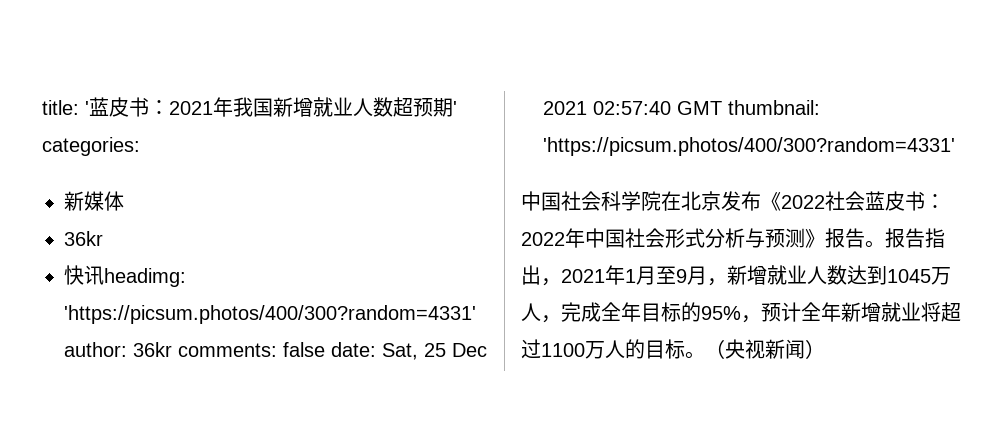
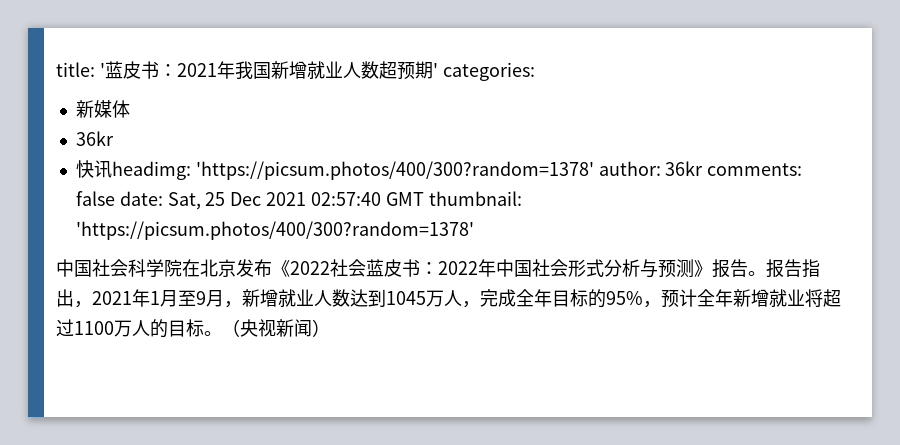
[64,305,476,324] 'https://picsum.photos/400/300?random=4331' -> [195,161,594,180] 'https://picsum.photos/400/300?random=1378'
[543,137,955,156] 'https://picsum.photos/400/300?random=4331' -> [75,221,474,240] 'https://picsum.photos/400/300?random=1378'

